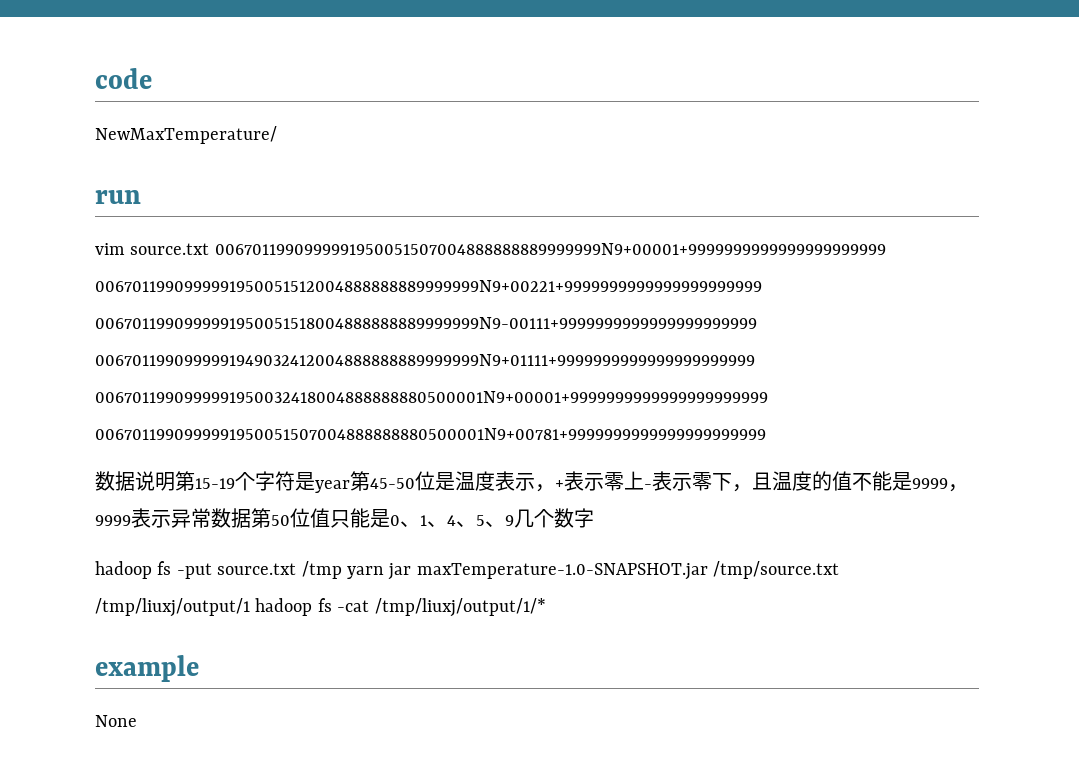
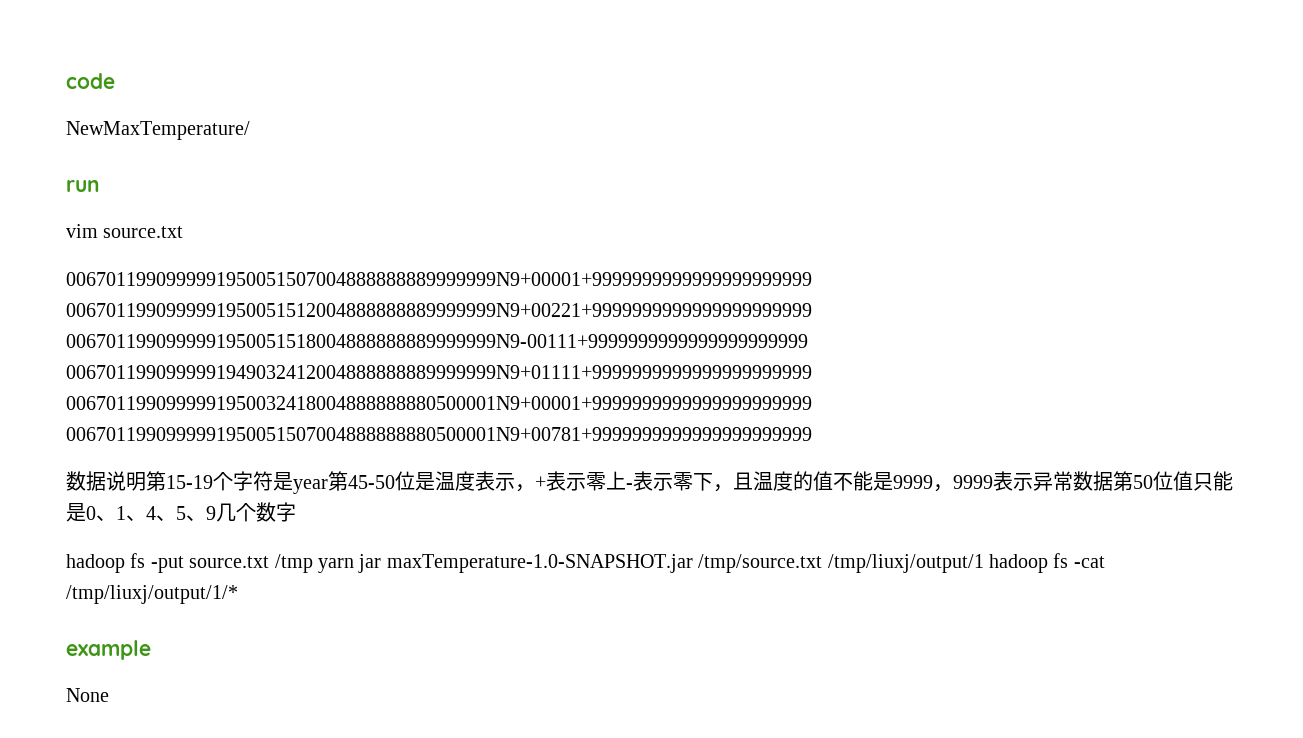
(210, 249) none -> (184, 232) //

